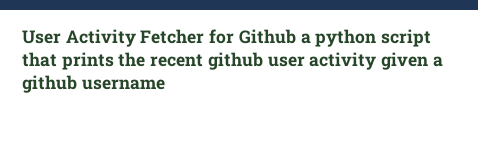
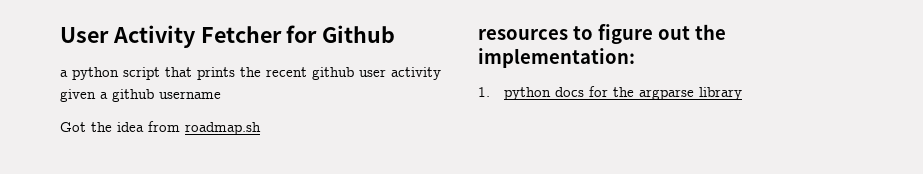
(296, 36) none -> (396, 34) //
(165, 84) none -> [60,121,261,135] [478,24,726,44] [478,48,635,68] [478,86,742,100] // Got the idea from roadmap.sh // resources to figure out the implementation: // 1. python docs for the argparse library

